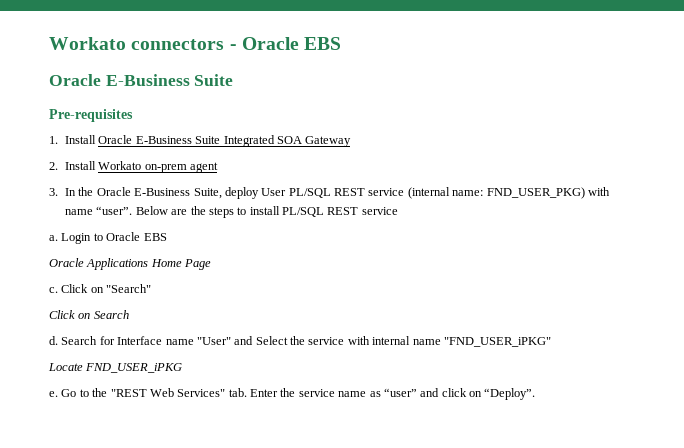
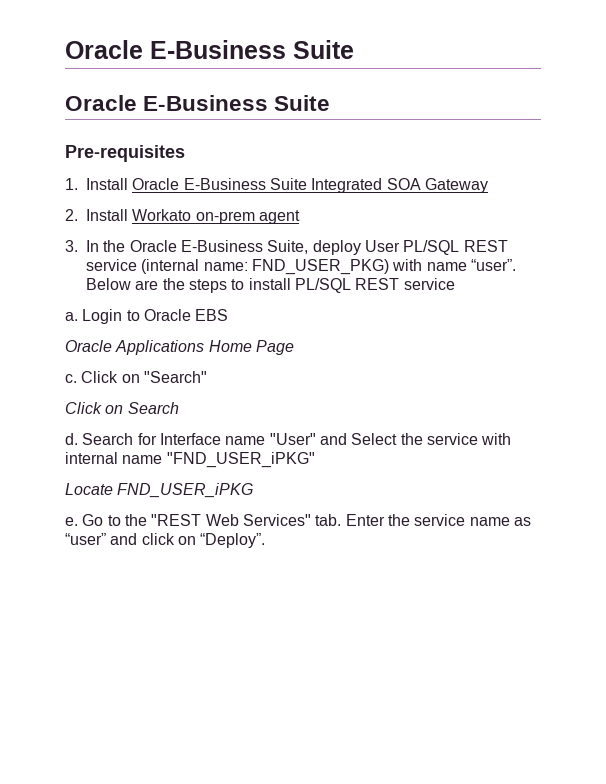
[49,37,342,50] Workato connectors - Oracle EBS -> [65,40,354,59] Oracle E-Business Suite

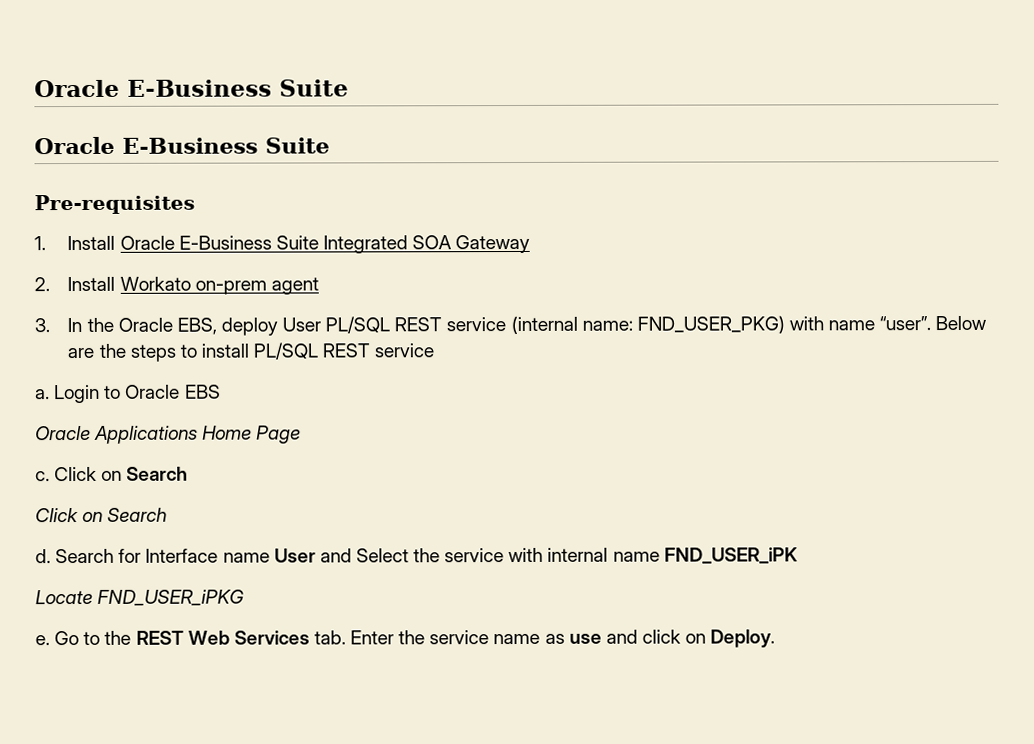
[180,240,309,254] E-Business Suite, -> [176,317,217,335] EBS,
[143,371,207,383] "Search" -> [126,466,189,481] Search
[269,433,316,445] "User" -> [273,548,316,563] User
[166,452,315,468] "FND_USER_iPKG" -> [663,547,798,564] FND_USER_iPK
[151,514,311,526] "REST Web Services" -> [135,630,310,645] REST Web Services
[65,533,106,545] “user” -> [568,633,602,644] use
[200,533,266,548] “Deploy”. -> [710,629,776,648] Deploy.

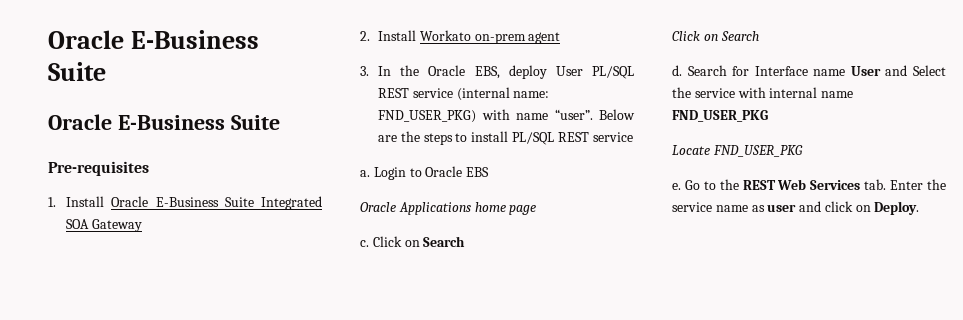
[202,425,302,444] Home Page -> [474,202,537,215] home page
[663,547,798,564] FND_USER_iPK -> [672,110,768,122] FND_USER_PKG
[97,589,245,606] FND_USER_iPKG -> [712,145,803,157] FND_USER_PKG
[568,633,602,644] use -> [767,204,797,212] user

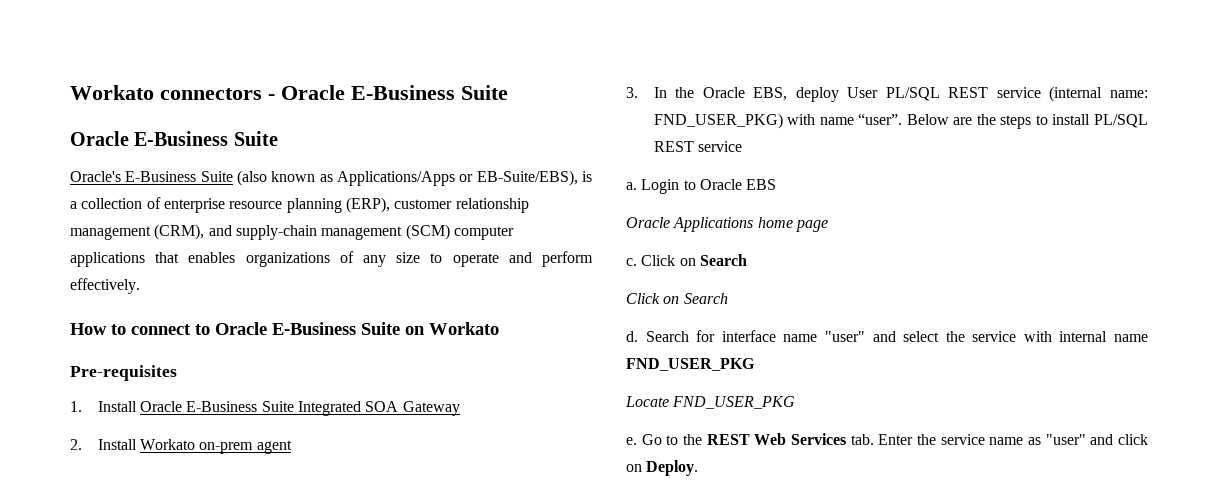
(48, 39) none -> [70,85,275,100] Workato connectors -
(280, 122) none -> [70,170,592,186] [70,197,529,213] [70,224,514,240] [70,251,593,267] [70,278,140,294] [70,322,499,335] // Oracle's E-Business Suite (also known as Applications/Apps or EB-Suite/EBS), is a collection of enterprise resource planning (ERP), customer relationship management (CRM), and supply-chain management (SCM) computer applications that enables organizations of any size to operate and perform effectively. // How to connect to Oracle E-Business Suite on Workato
[754,65,946,76] Interface name User and Select -> [721,330,940,342] interface name "user" and select
[767,204,797,212] user -> [1045,434,1086,445] "user"

